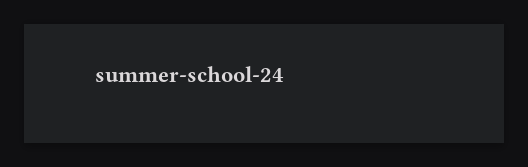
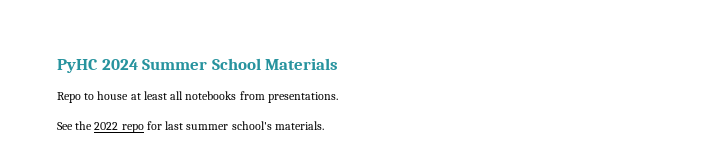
[95,66,284,82] summer-school-24 -> [57,58,339,73] [57,91,338,103] [57,121,324,133] PyHC 2024 Summer School Materials // Repo to house at least all notebooks from presentations. // See the 2022 repo for last summer school's materials.

